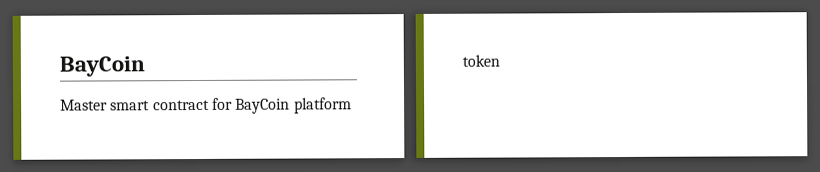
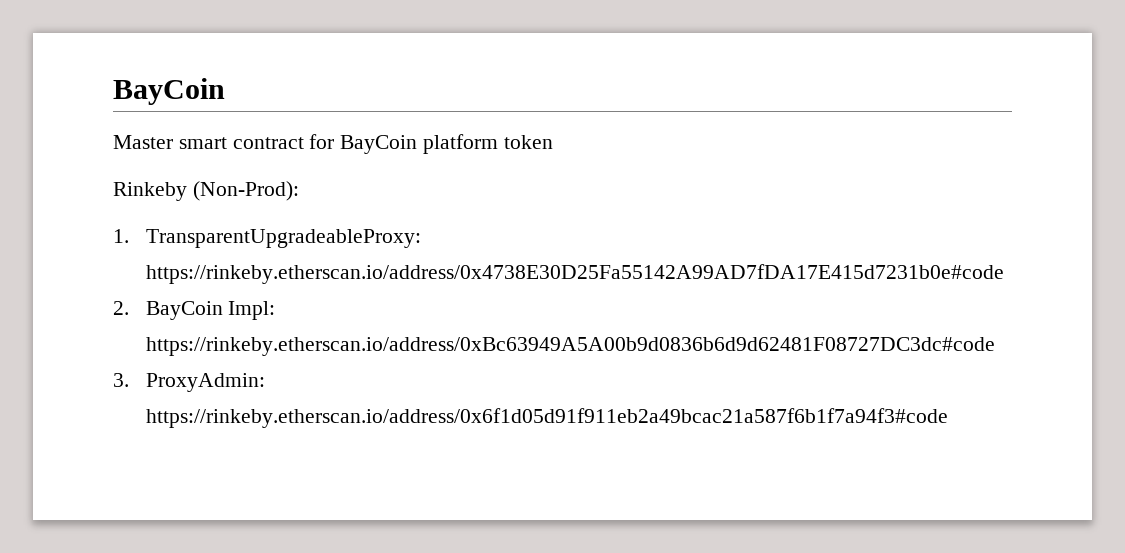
(500, 60) none -> [113,181,299,201] [113,229,421,248] [145,264,1004,284] [113,301,276,320] [145,337,995,356] [113,373,265,392] [145,408,948,428] // Rinkeby (Non-Prod): // 1. TransparentUpgradeableProxy: https://rinkeby.etherscan.io/address/0x4738E30D25Fa55142A99AD7fDA17E415d7231b0e#code // 2. BayCoin Impl: https://rinkeby.etherscan.io/address/0xBc63949A5A00b9d0836b6d9d62481F08727DC3dc#code // 3. ProxyAdmin: https://rinkeby.etherscan.io/address/0x6f1d05d91f911eb2a49bcac21a587f6b1f7a94f3#code

